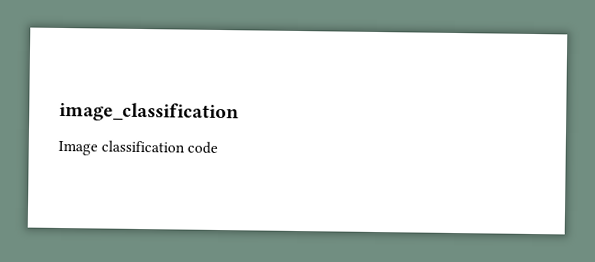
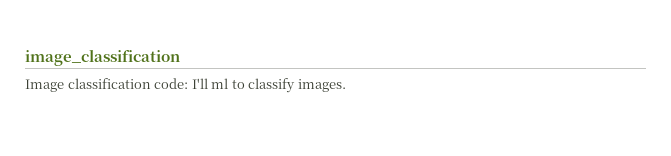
[187,141,219,154] code -> [154,78,346,93] code: I'll ml to classify images.

